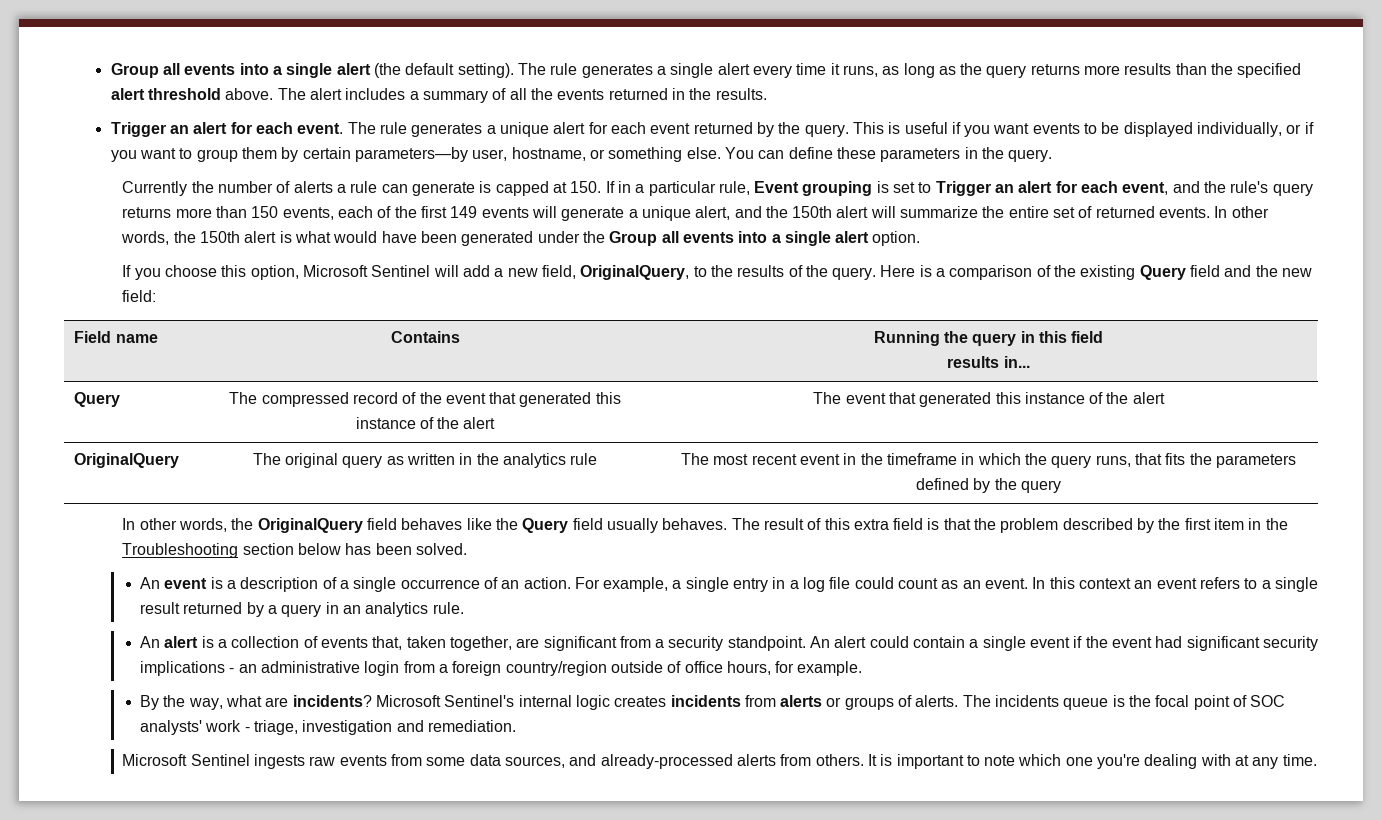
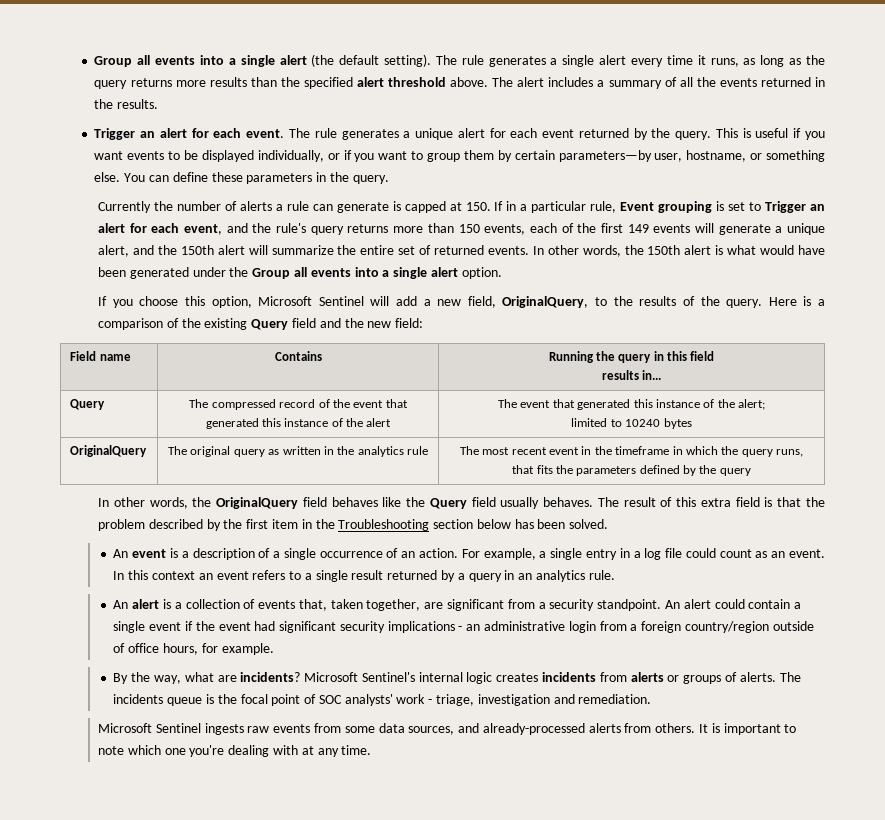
[1132,392,1165,404] alert -> [738,399,765,410] [571,418,692,429] alert; // limited to 10240 bytes

